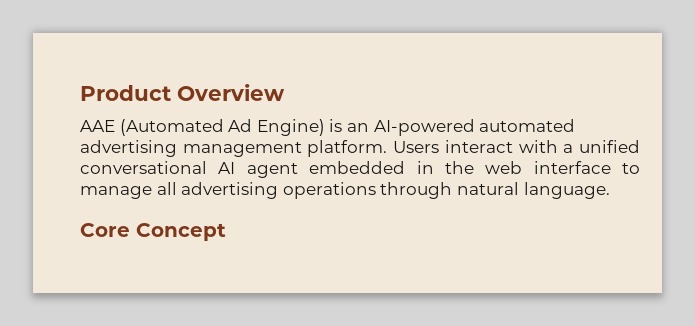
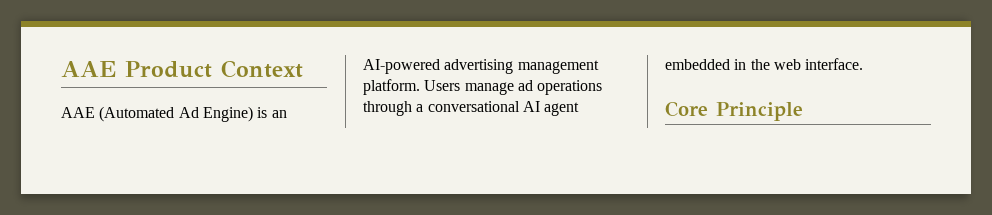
[80,84,285,101] Product Overview -> [61,60,303,78] AAE Product Context
[479,119,576,132] automated -> (440, 66) none
[444,140,640,153] interact with a unified -> [464,80,603,95] [363,101,424,116] manage ad operations through a
[533,161,640,174] [80,182,610,199] interface to manage all advertising operations through natural language. -> [805,58,864,70] interface.
[136,223,226,241] Concept -> [716,102,803,121] Principle

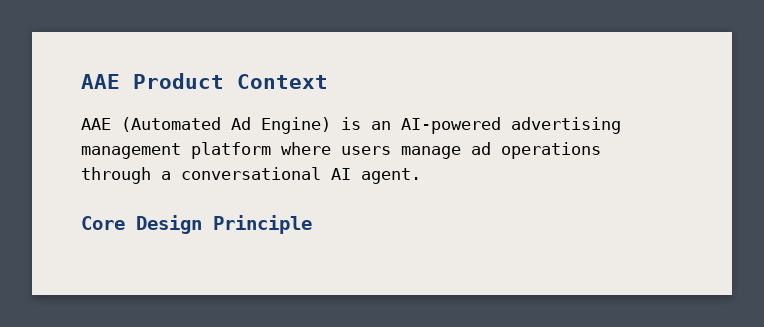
[363,79,461,95] platform. Users -> [191,142,391,159] platform where users
[544,102,580,116] [665,58,864,70] agent embedded in the web interface. -> [361,168,421,184] agent.
(708, 109) none -> [136,215,202,234] Design

